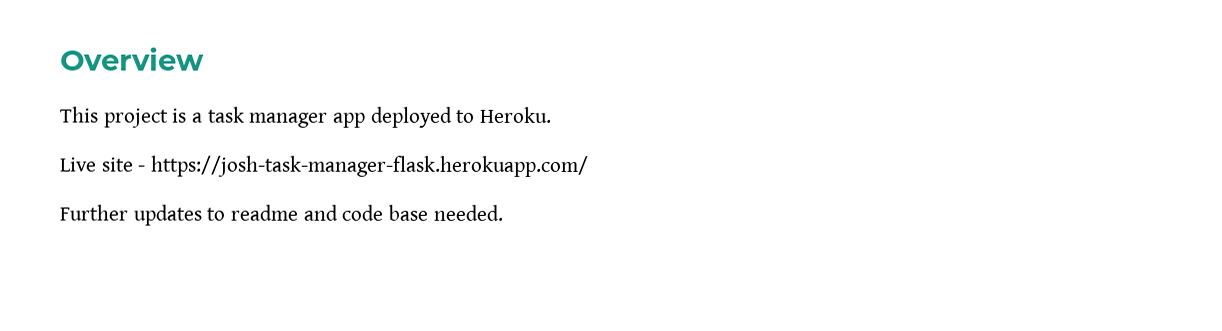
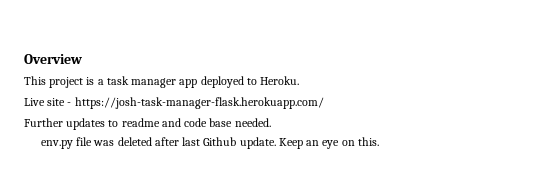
(503, 212) none -> [40,137,379,149] // env.py file was deleted after last Github update. Keep an eye on this.

